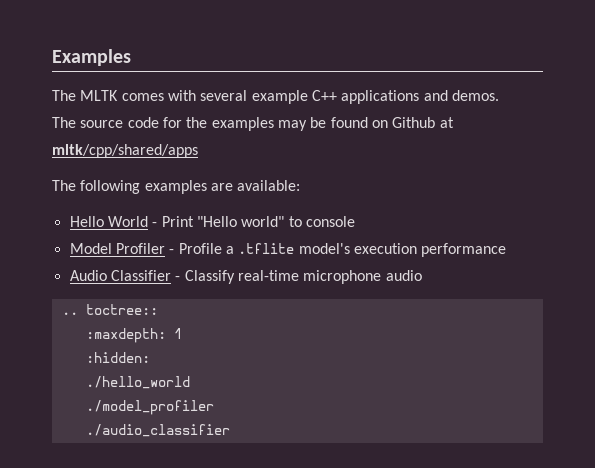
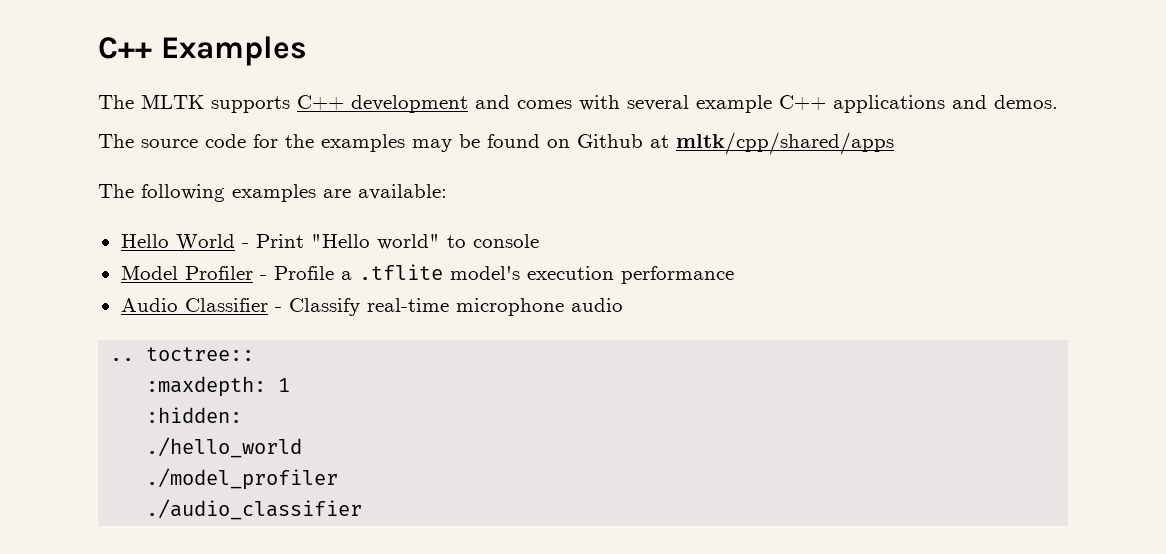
(52, 57) none -> [98,37,152,59] C++
(119, 95) none -> [211,95,510,113] supports C++ development and

